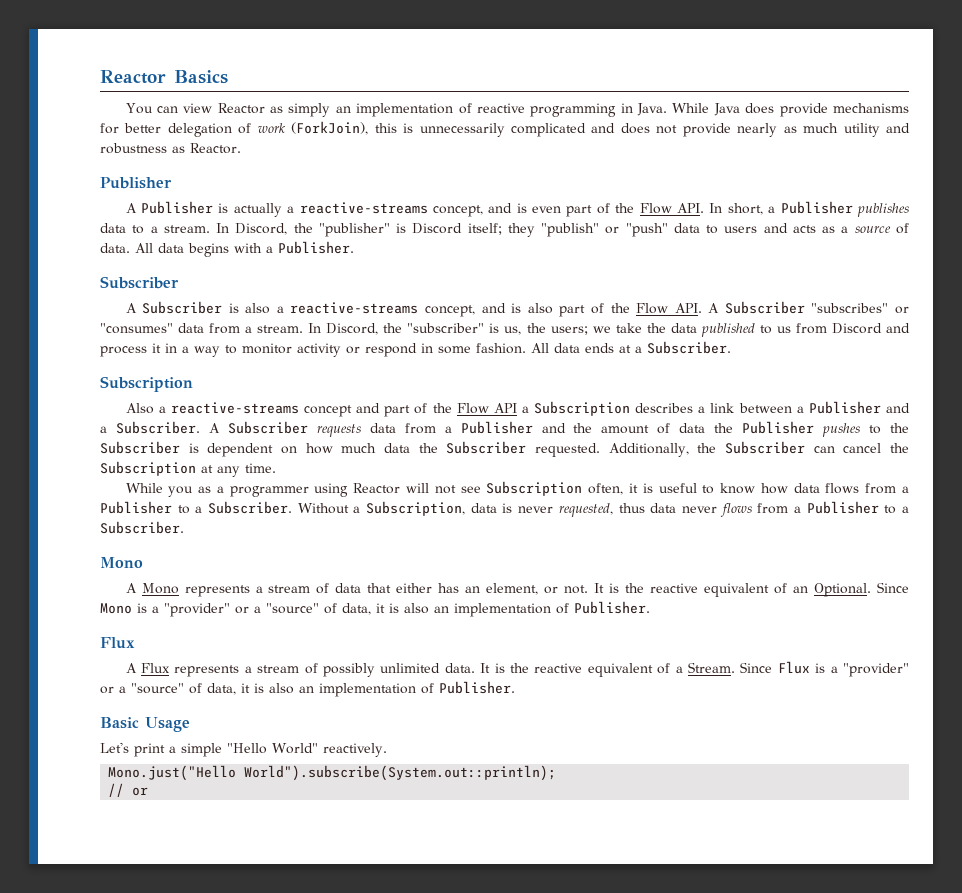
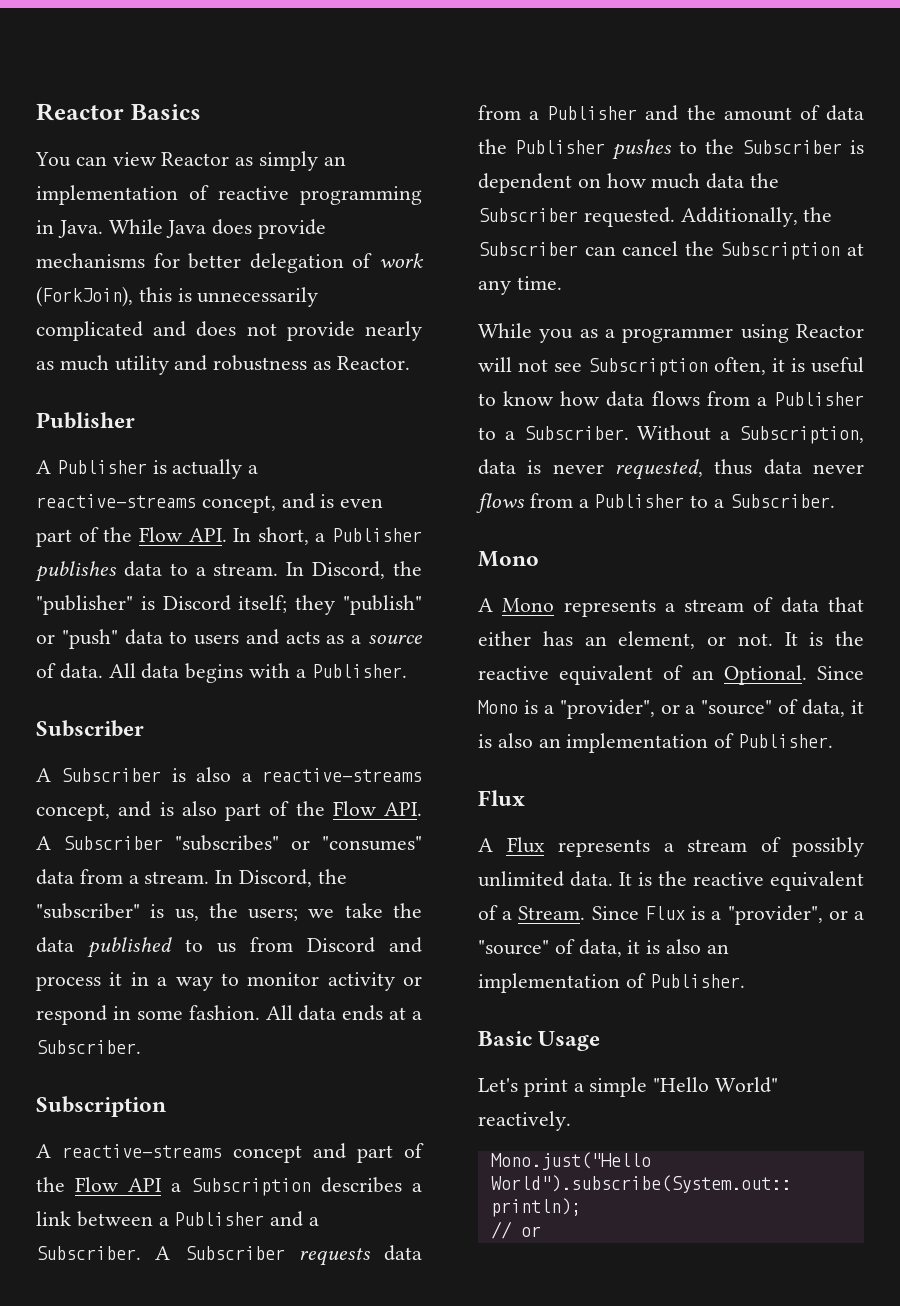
[125,403,166,414] Also a -> [36,1144,51,1158] A
[164,603,230,617] "provider" -> [559,699,655,719] "provider",
[842,663,909,677] "provider" -> [727,905,823,925] "provider",

